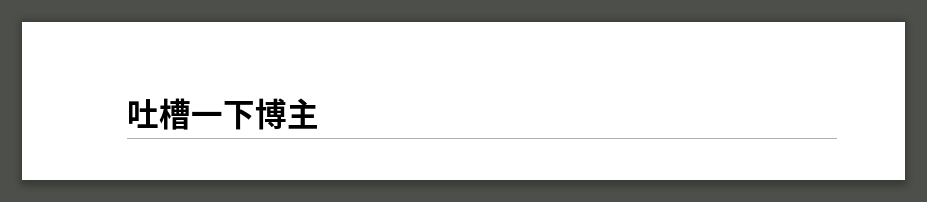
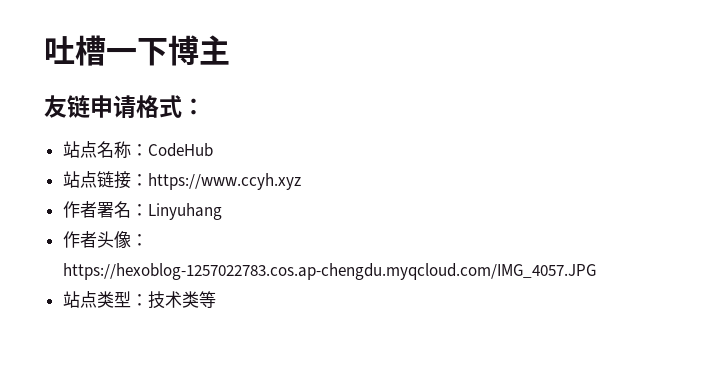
(319, 113) none -> [44,95,205,119] [62,141,213,158] [62,171,301,190] [62,201,222,220] [62,231,148,248] [62,263,596,280] [62,291,216,309] // 友链申请格式： // 站点名称：CodeHub // 站点链接：https://www.ccyh.xyz // 作者署名：Linyuhang // 作者头像：https://hexoblog-1257022783.cos.ap-chengdu.myqcloud.com/IMG_4057.JPG // 站点类型：技术类等

